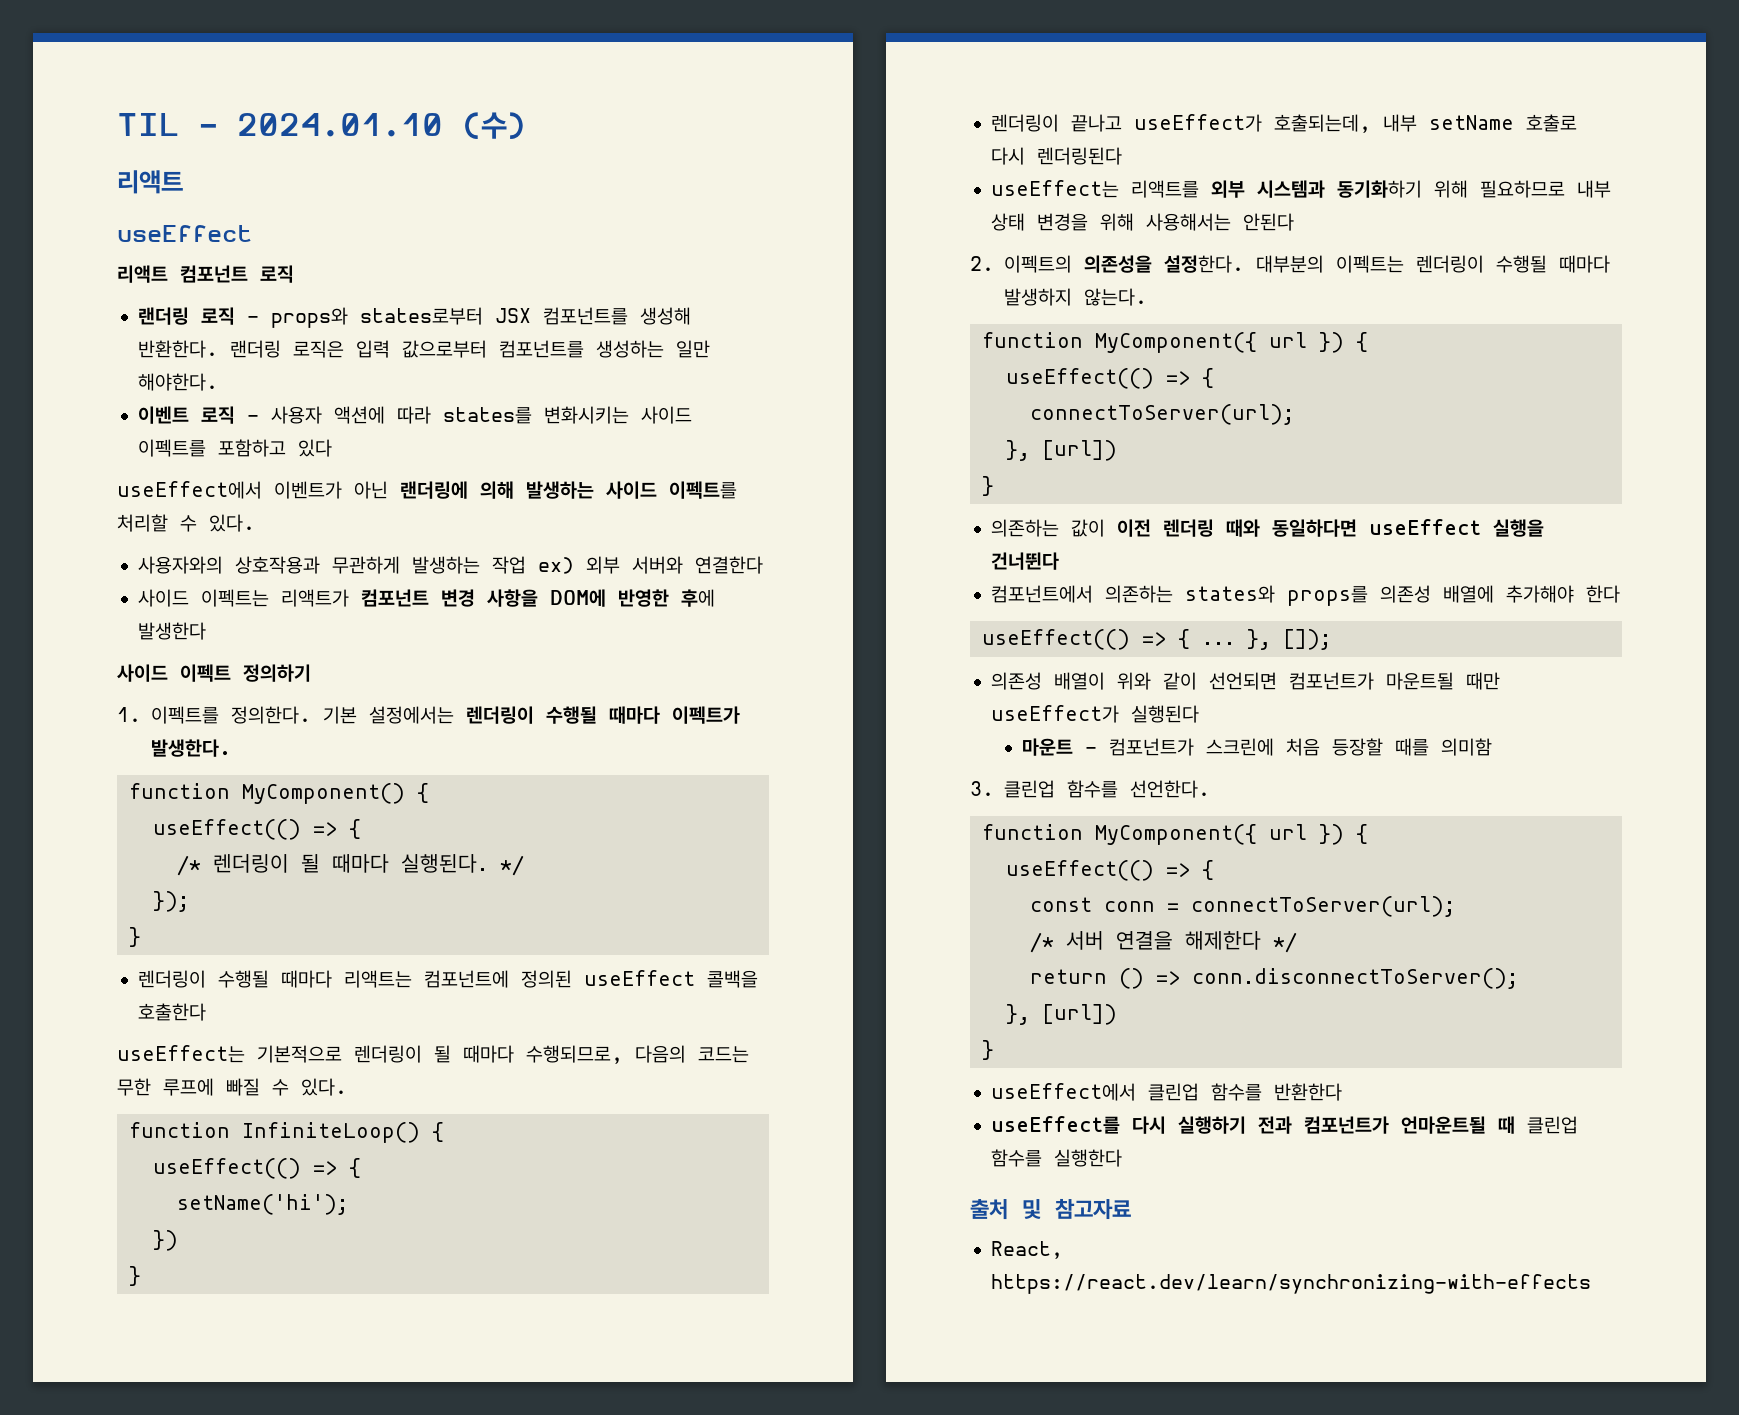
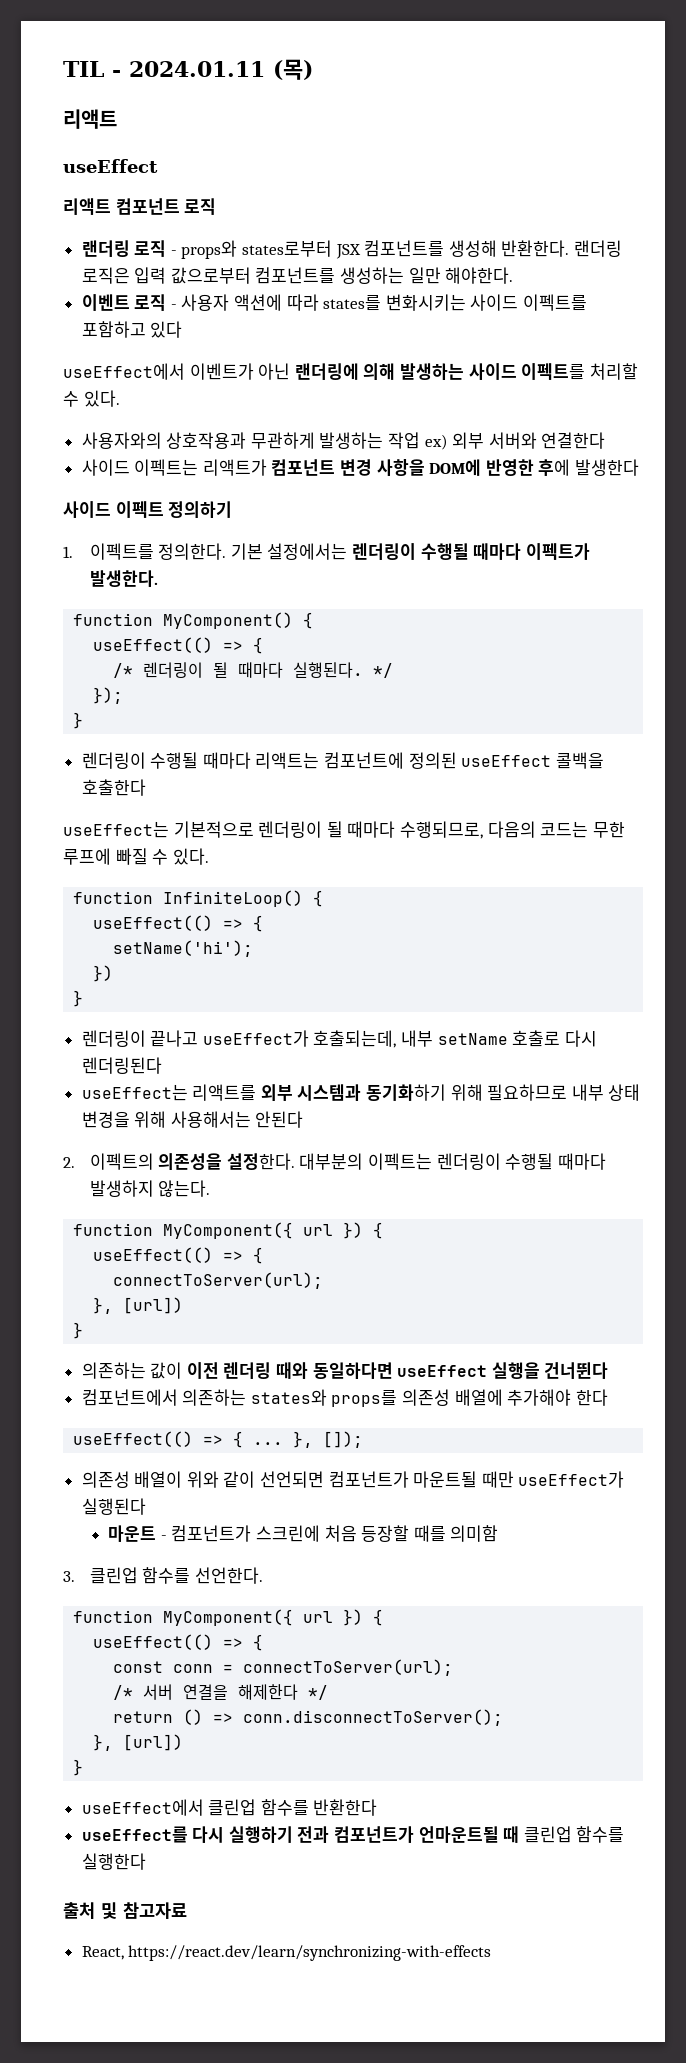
[237,112,526,139] 2024.01.10 (수) -> [129,59,313,80] 2024.01.11 (목)

